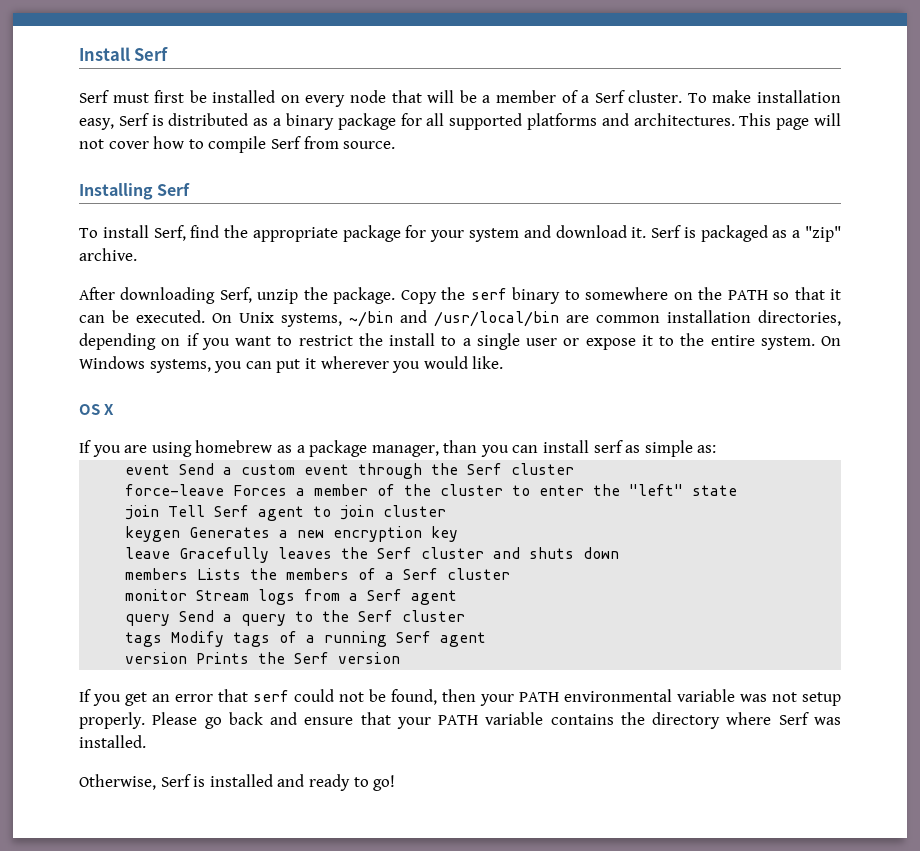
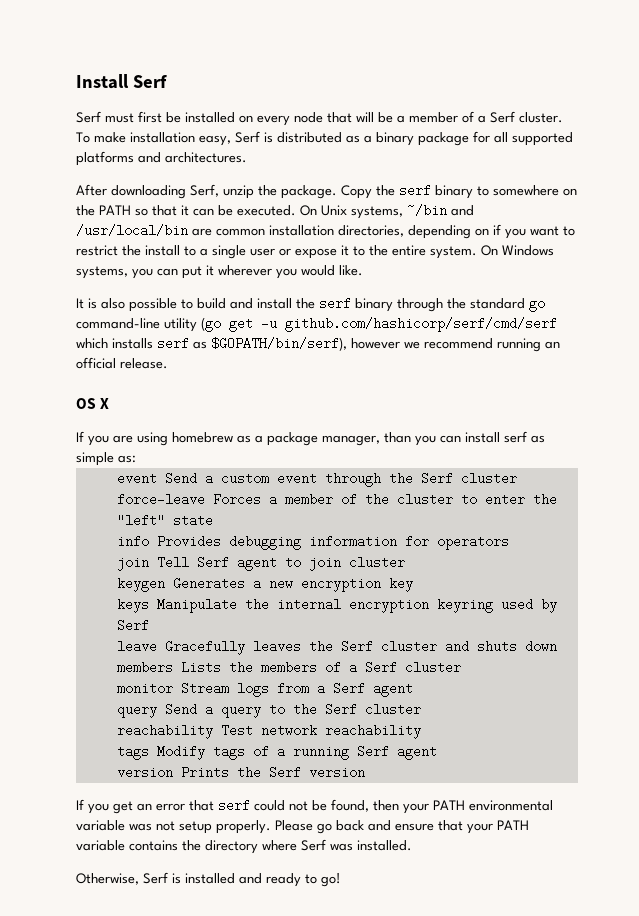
[739,113,841,130] [79,136,396,153] [79,183,191,200] [79,225,842,242] [79,248,137,261] This page will not cover how to compile Serf from source. // Installing Serf // To install Serf, find the appropriate package for your system and download it. Serf is packaged as a "zip" archive. -> (247, 157) none
(504, 362) none -> [76,297,545,312] [76,317,557,332] [76,337,560,352] [76,357,168,369] // It is also possible to build and install the serf binary through the standard go command-line utility (go get -u github.com/hashicorp/serf/cmd/serf which installs serf as $GOPATH/bin/serf), however we recommend running an official release.
(738, 490) none -> [116,535,509,550] // info Provides debugging information for operators
(459, 534) none -> [116,598,557,613] [116,619,149,632] // keys Manipulate the internal encryption keyring used by Serf
(466, 616) none -> [116,724,421,739] // reachability Test network reachability

